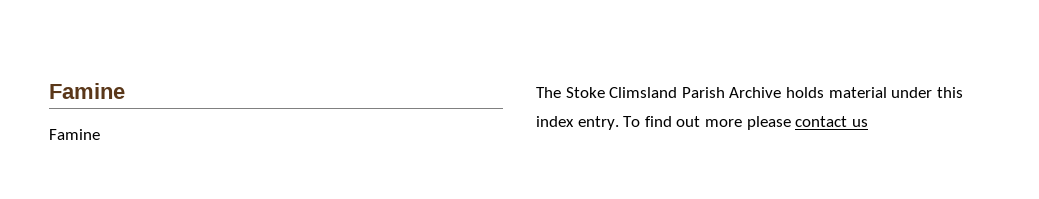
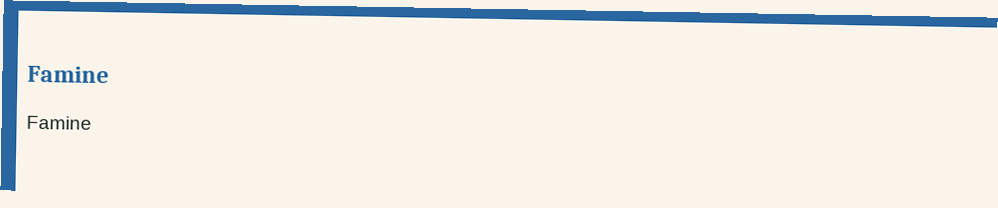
[536,87,963,98] [536,116,868,130] // The Stoke Climsland Parish Archive holds material under this index entry. To find out more please contact us -> (92, 122) none

